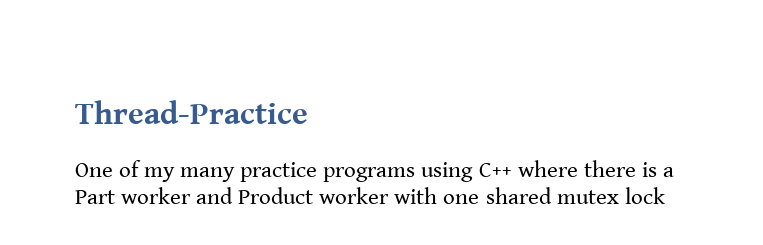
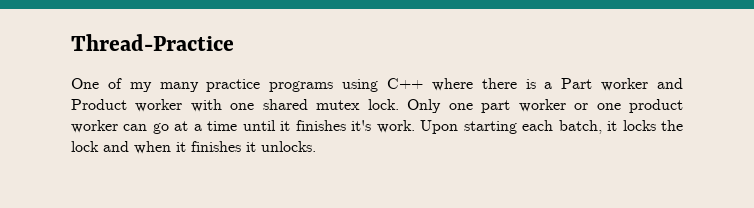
[624,187,665,204] lock -> [367,99,683,113] [71,120,684,134] [71,141,316,154] lock. Only one part worker or one product worker can go at a time until it finishes it's work. Upon starting each batch, it locks the lock and when it finishes it unlocks.

